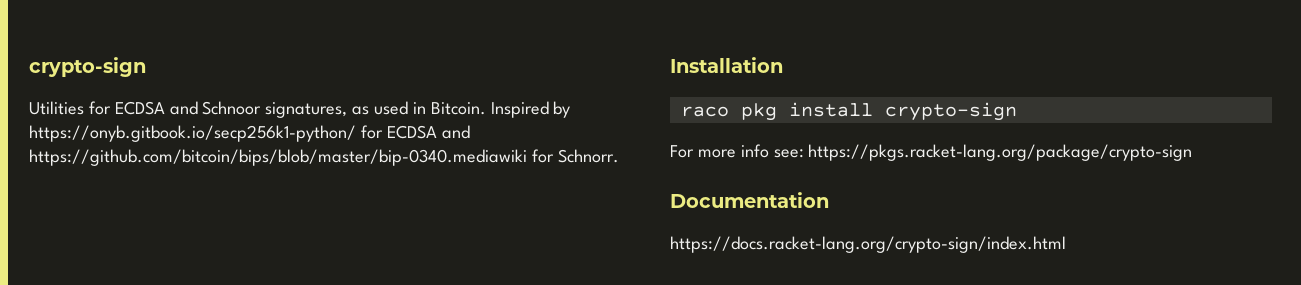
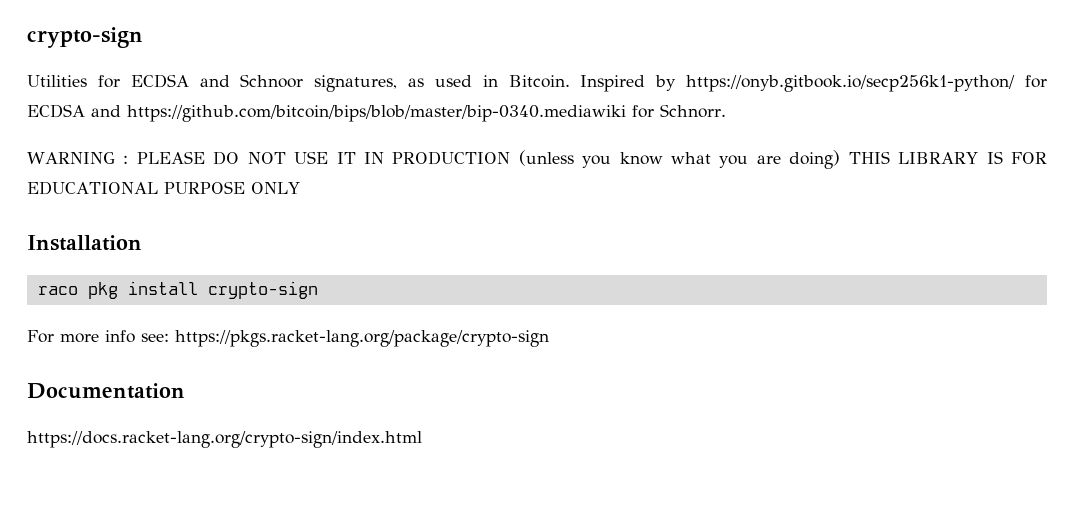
(619, 156) none -> [27,150,1047,169] [27,181,300,195] // WARNING : PLEASE DO NOT USE IT IN PRODUCTION (unless you know what you are doing) THIS LIBRARY IS FOR EDUCATIONAL PURPOSE ONLY

